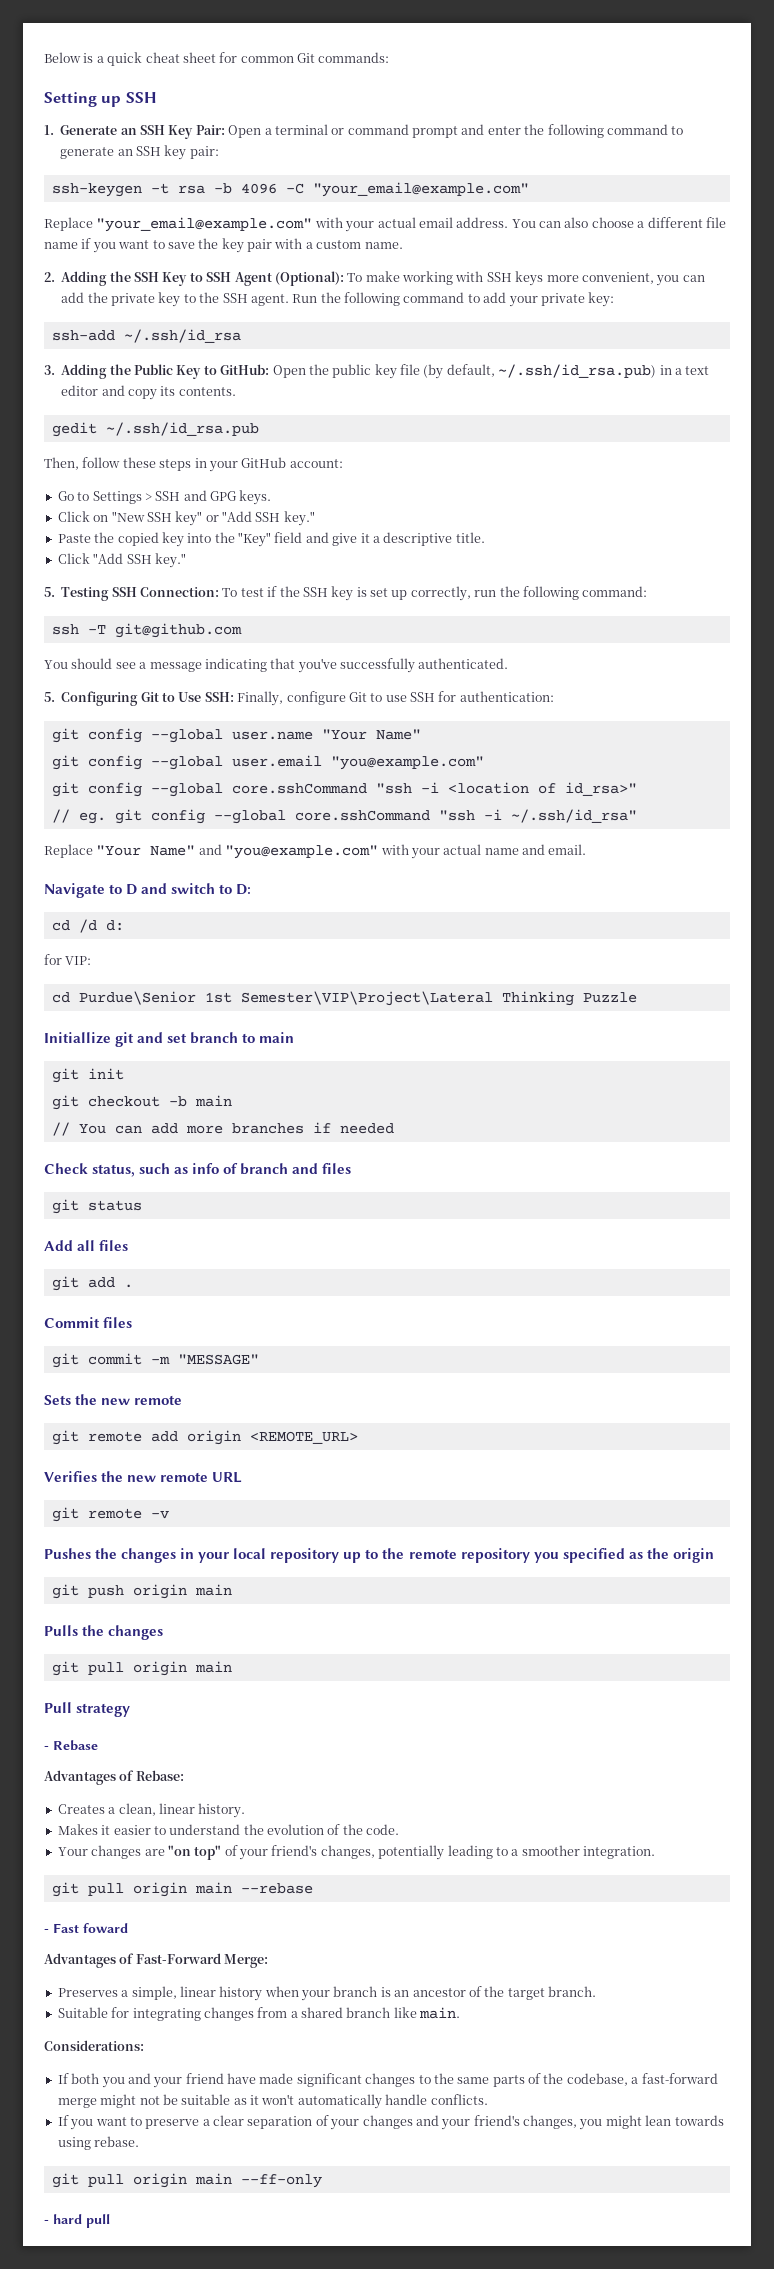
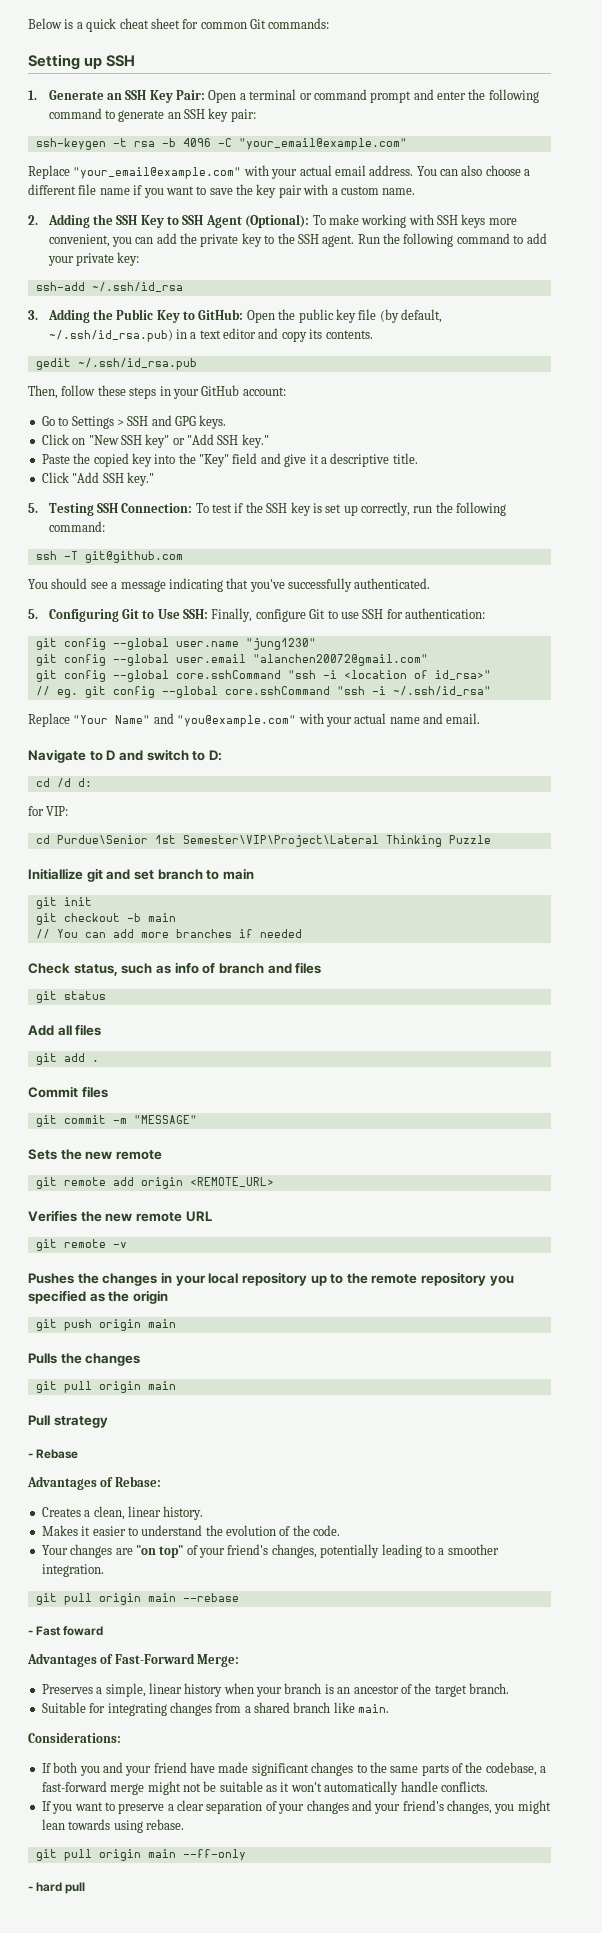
[321,729,421,740] "Your Name" -> [245,638,316,650] "jung1230"
[330,756,484,770] "you@example.com" -> [252,654,428,666] "alanchen20072@gmail.com"

